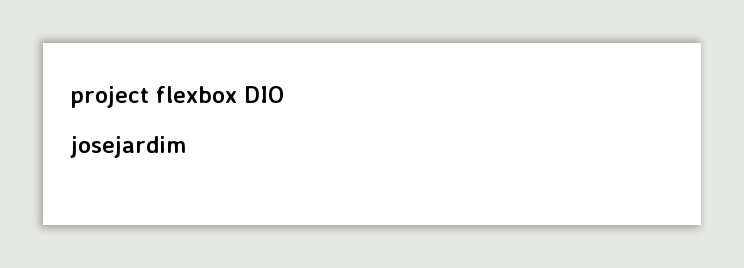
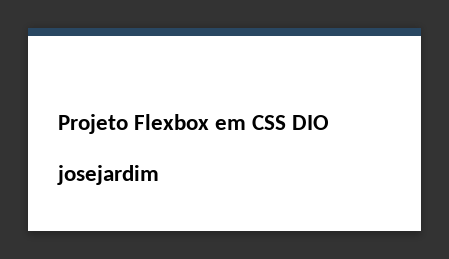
[71,86,237,108] project flexbox -> [58,114,287,134] Projeto Flexbox em CSS

